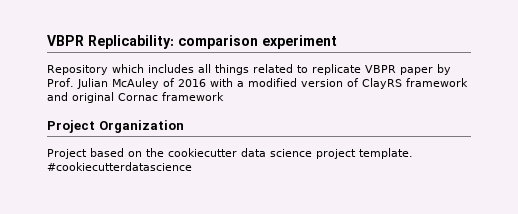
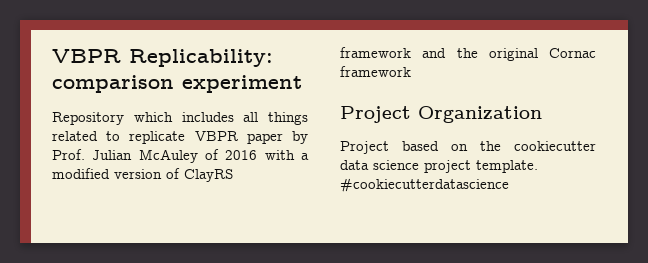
(68, 96) none -> [456,48,478,58] the

